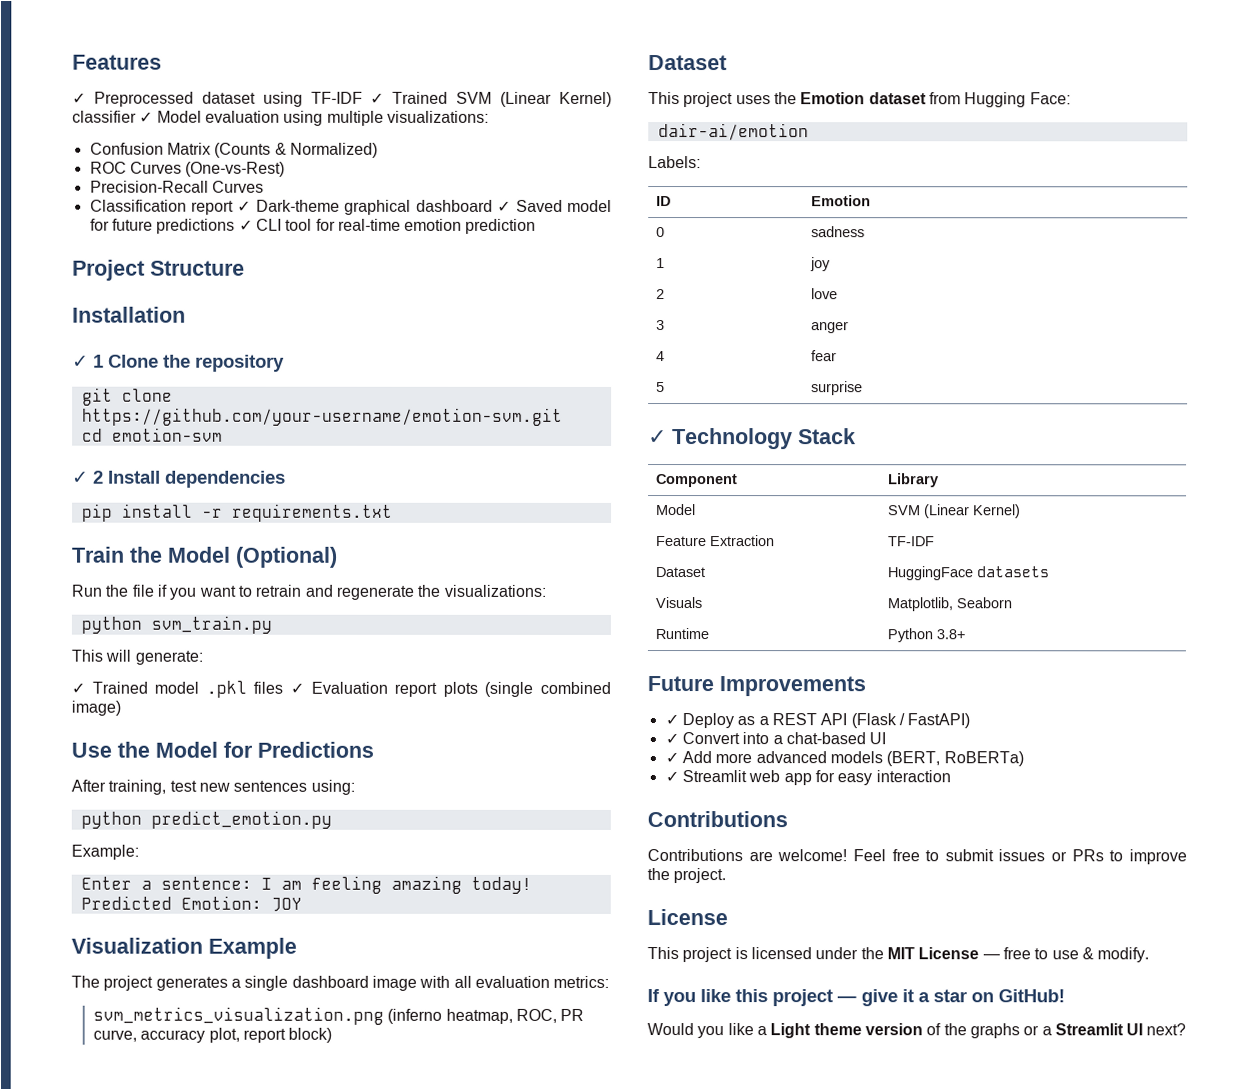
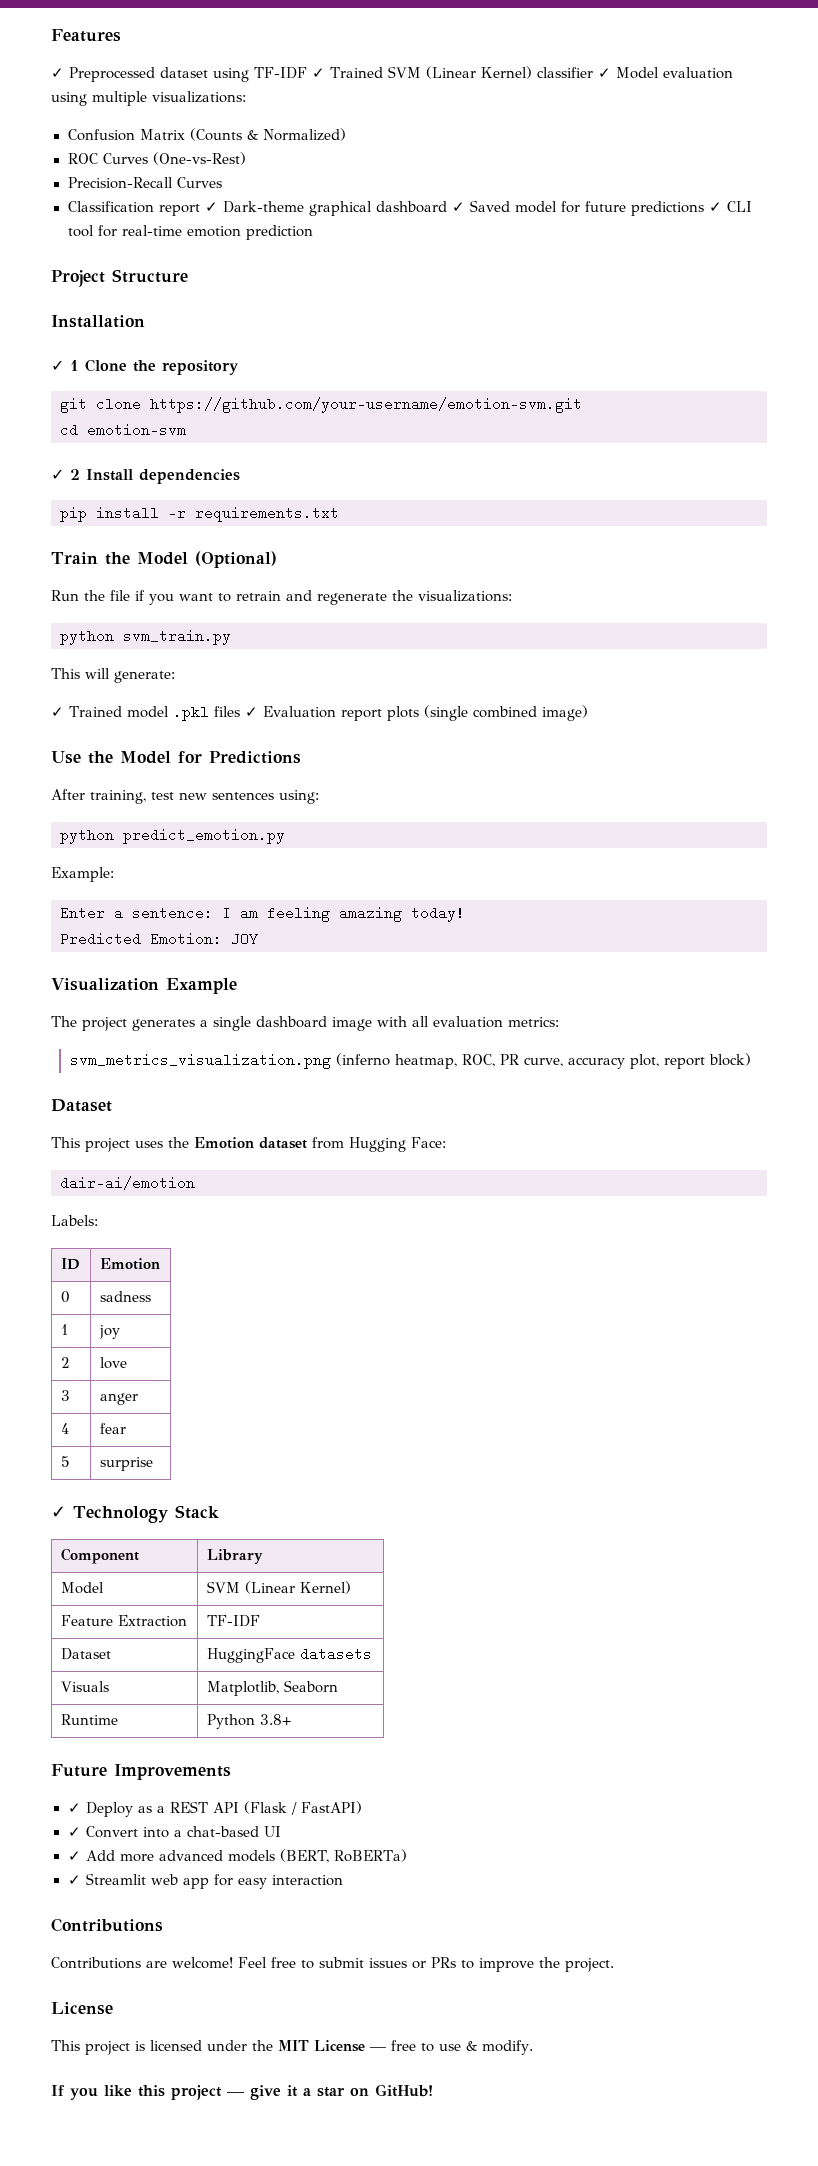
[647,1023,1187,1039] // Would you like a Light theme version of the graphs or a Streamlit UI next? -> (433, 2090) none

